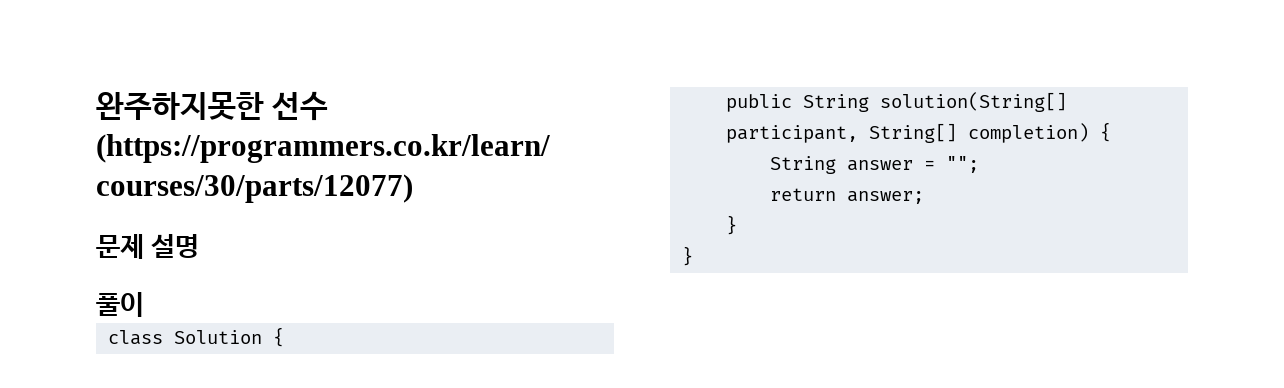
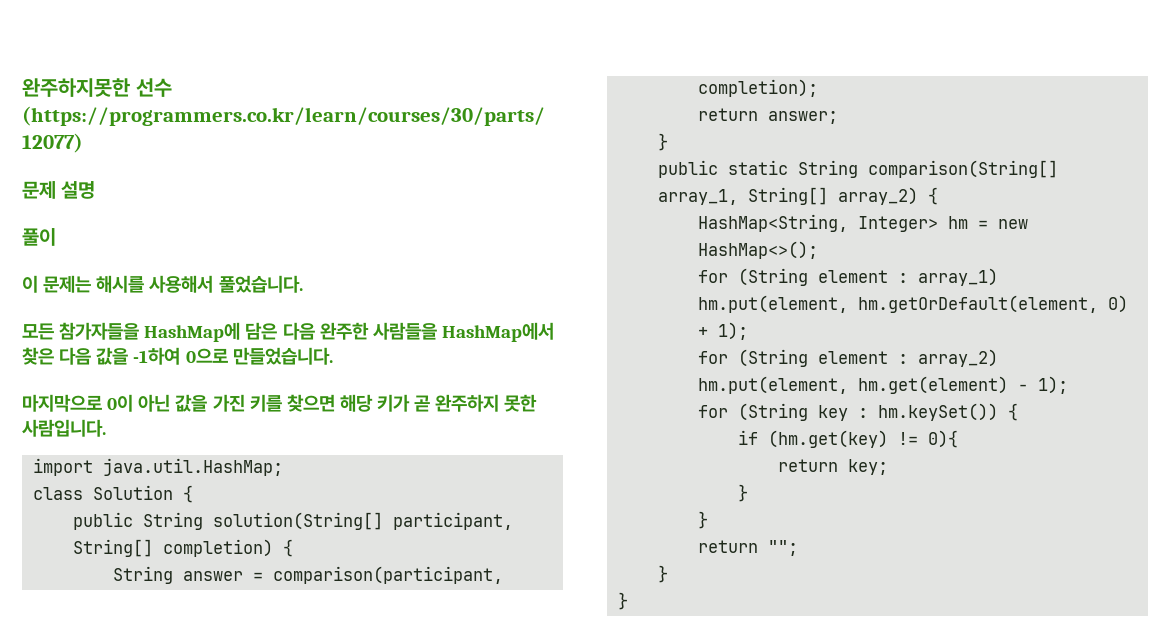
(144, 304) none -> [22,275,303,293] [22,322,554,342] [22,347,333,365] [22,394,538,412] [22,419,106,437] [32,458,283,476] // 이 문제는 해시를 사용해서 풀었습니다. // 모든 참가자들을 HashMap에 담은 다음 완주한 사람들을 HashMap에서 찾은 다음 값을 -1하여 0으로 만들었습니다. // 마지막으로 0이 아닌 값을 가진 키를 찾으면 해당 키가 곧 완주하지 못한 사람입니다. // import java.util.HashMap;
[946,156,979,173] ""; -> [272,566,503,584] [697,79,818,97] comparison(participant, completion);
(737, 225) none -> [657,160,1058,178] [657,187,938,205] [697,214,1028,232] [697,241,818,259] [697,268,998,286] [697,295,1128,313] [697,322,748,340] [697,349,998,367] [697,376,1068,394] [697,403,1018,421] [737,430,958,448] [777,459,888,475] [737,484,748,502] [697,511,708,529] [697,540,798,556] [657,565,668,583] // public static String comparison(String[] array_1, String[] array_2) { // HashMap<String, Integer> hm = new HashMap<>(); // for (String element : array_1) hm.put(element, hm.getOrDefault(element, 0) + 1); // for (String element : array_2) hm.put(element, hm.get(element) - 1); // for (String key : hm.keySet()) { // if (hm.get(key) != 0){ // return key; // } // } // return ""; // }

